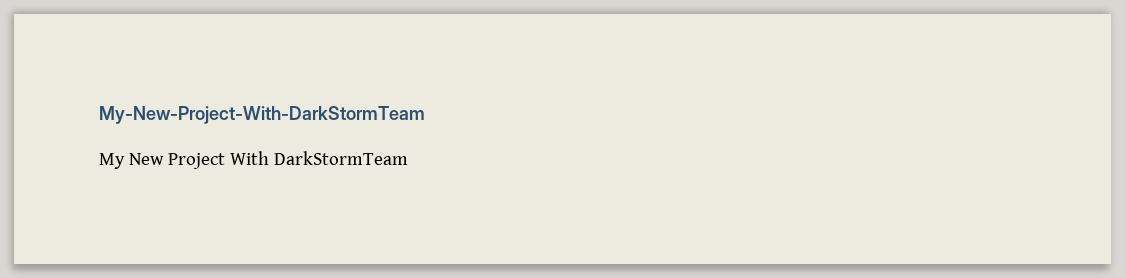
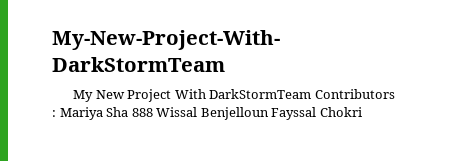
(408, 158) none -> [314,89,395,99] [52,107,362,120] Contributors : Mariya Sha 888 Wissal Benjelloun Fayssal Chokri

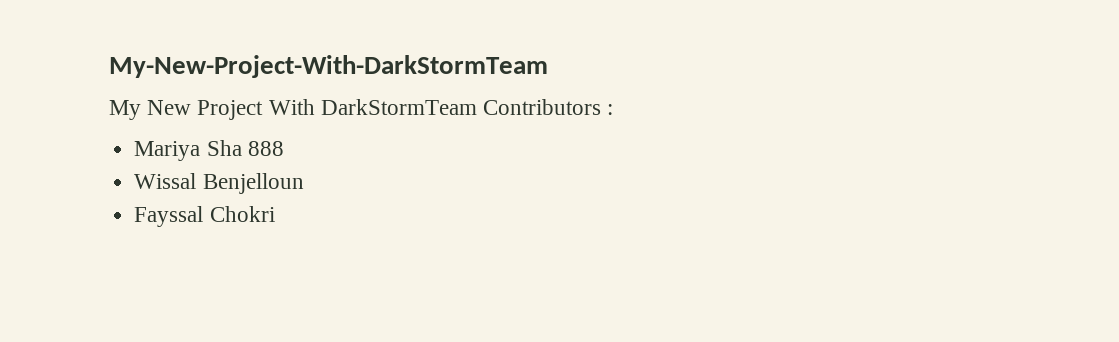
(56, 113) none -> (614, 109) //
(153, 112) none -> (284, 148) //
(269, 113) none -> (304, 183) //

